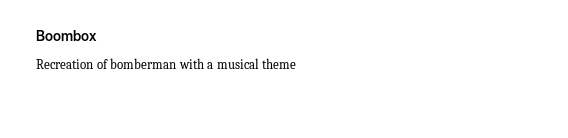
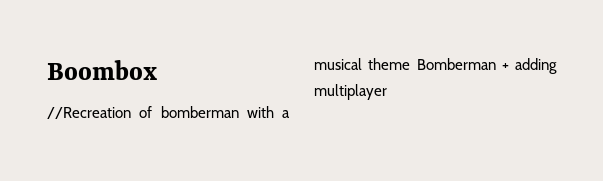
[36,59,93,69] Recreation -> [47,107,131,119] //Recreation
(297, 63) none -> [416,58,557,74] [314,84,387,100] Bomberman + adding multiplayer

